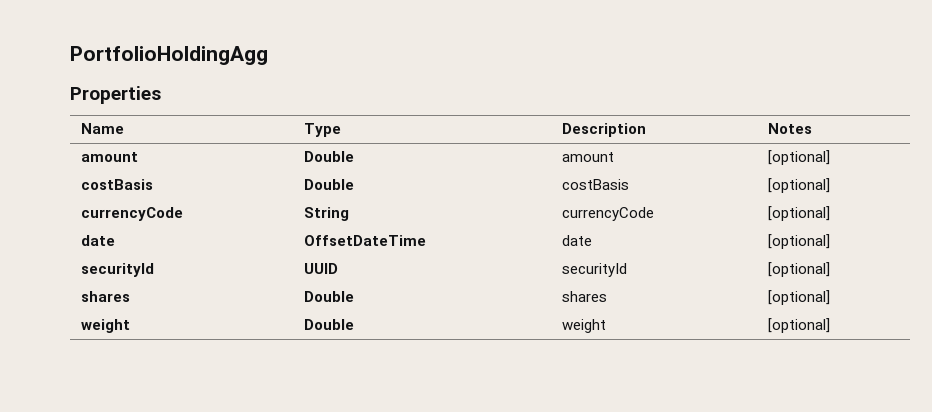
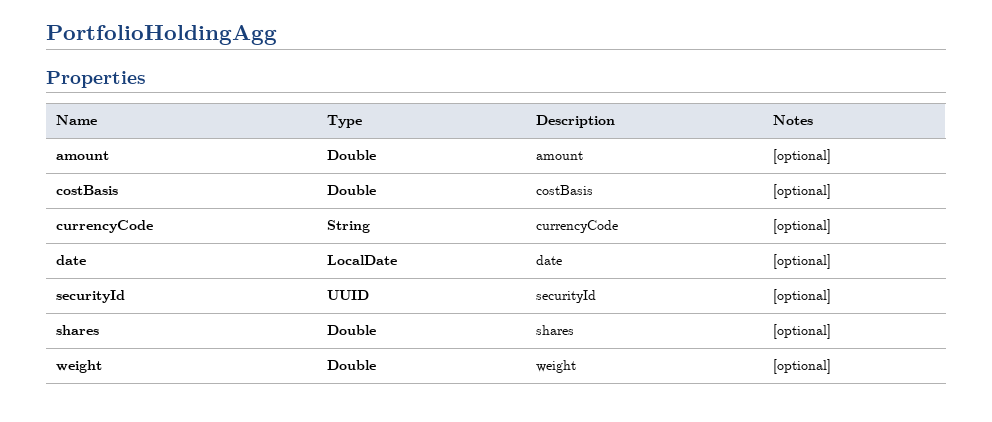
[304,235,427,246] OffsetDateTime -> [326,255,397,265] LocalDate

